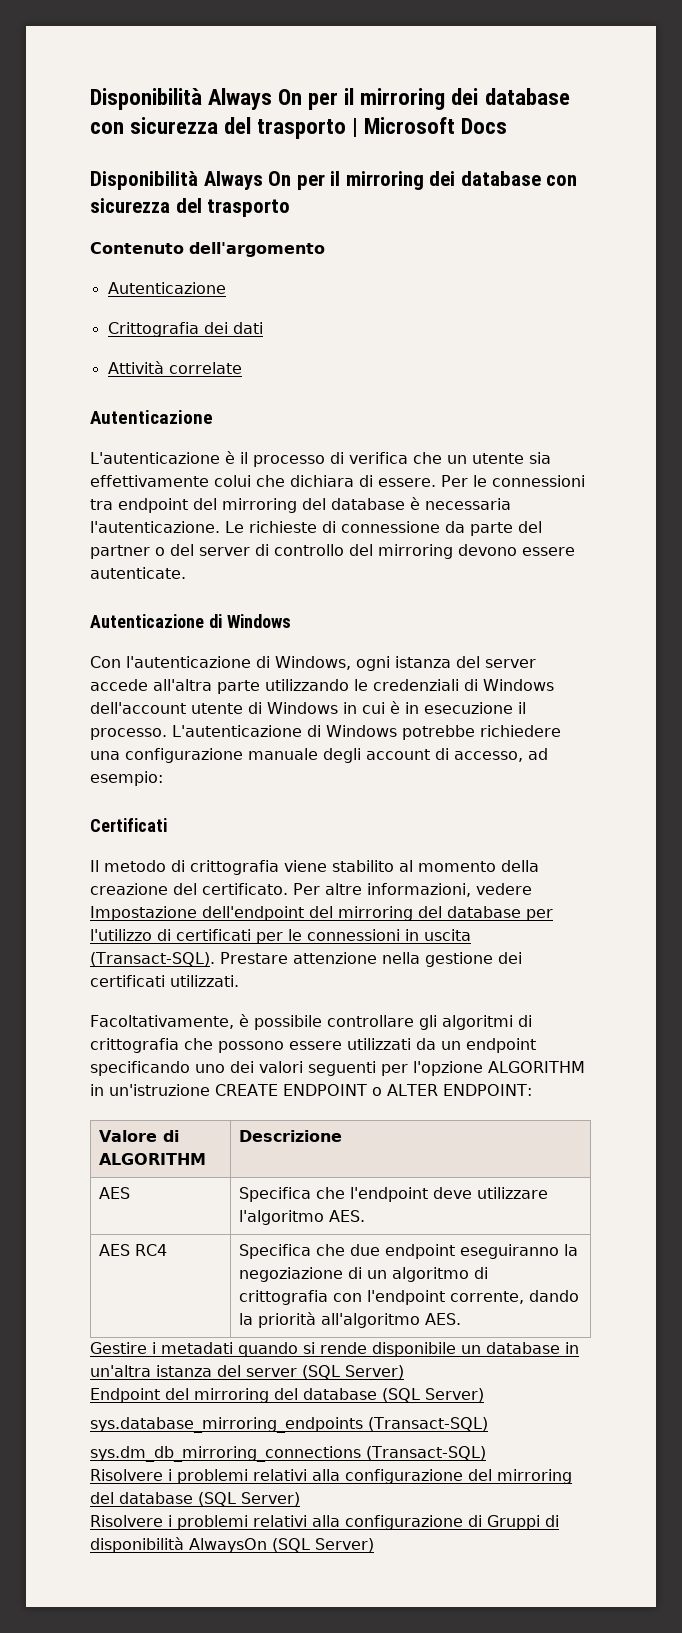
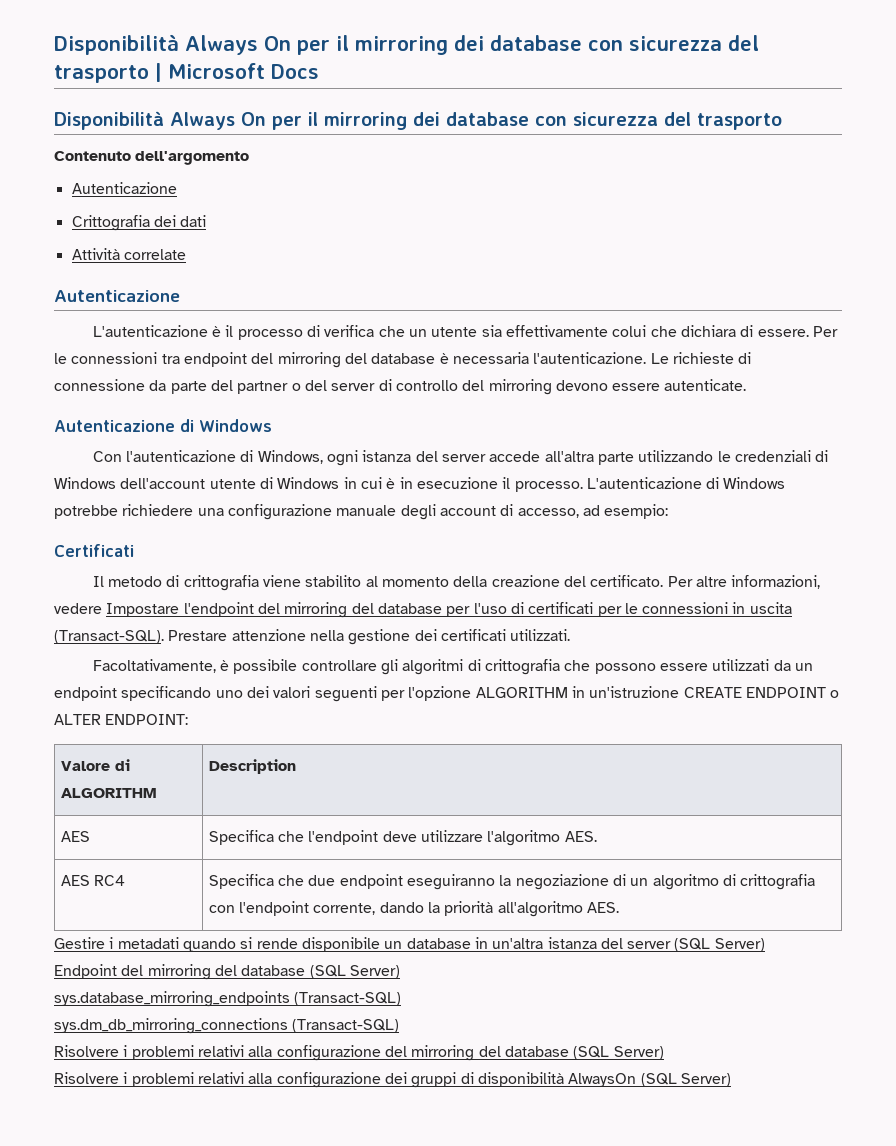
[90,906,304,921] Impostazione dell'endpoint -> [106,602,254,617] Impostare l'endpoint
[90,929,152,941] l'utilizzo -> [473,603,507,614] l'uso
[239,1130,343,1142] Descrizione -> [208,759,296,774] Description
[468,1515,540,1530] di Gruppi -> [384,1072,457,1088] dei gruppi

